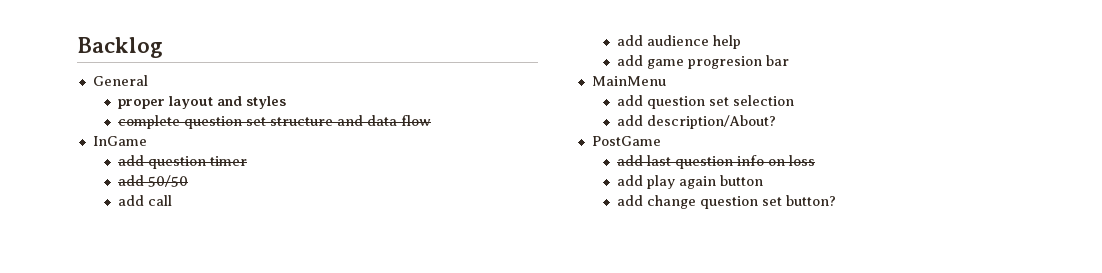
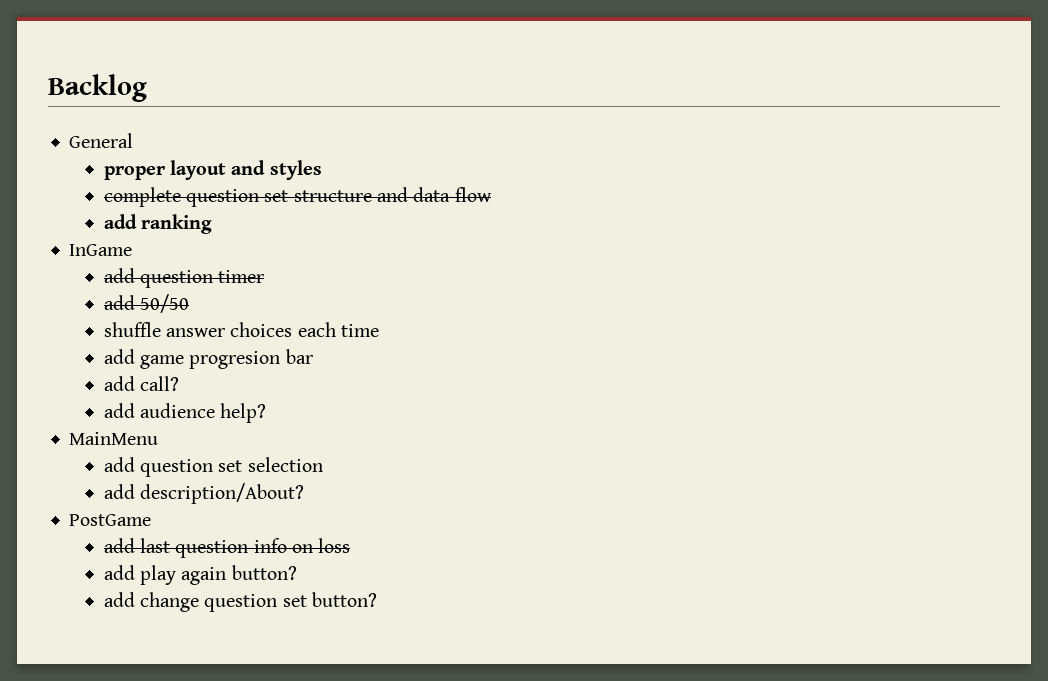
(432, 120) none -> [103,214,213,234] // add ranking
[118,195,173,206] [617,35,742,49] add call // add audience help -> [103,322,379,337] shuffle answer choices each time
(790, 60) none -> [103,376,180,391] [103,403,267,423] // add call? // add audience help?
[720,175,764,186] button -> [231,565,297,580] button?

